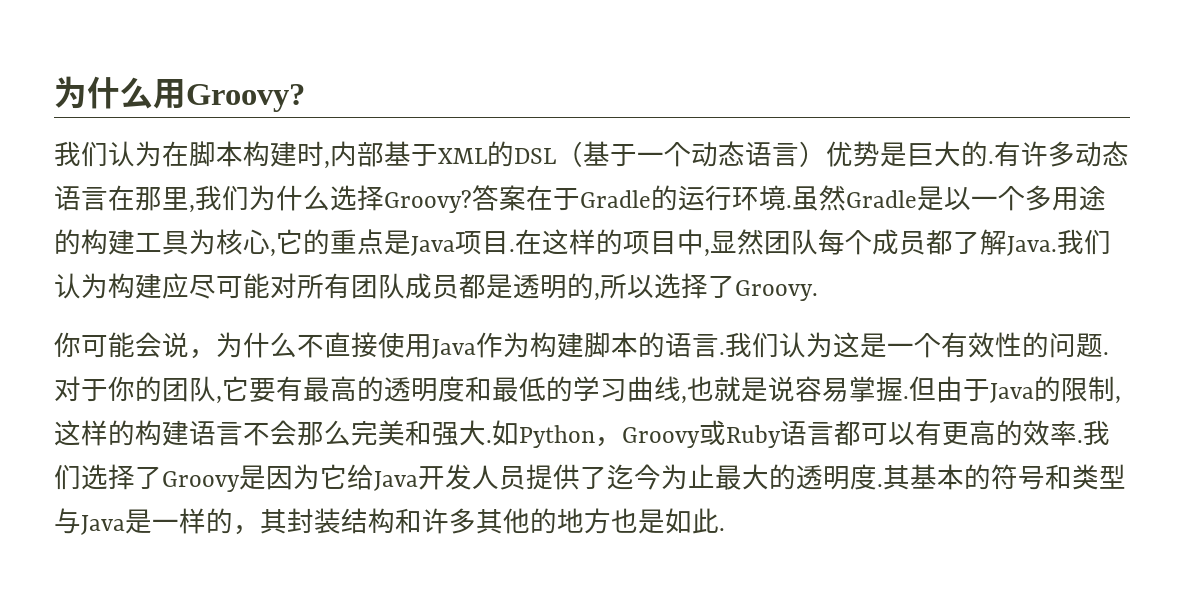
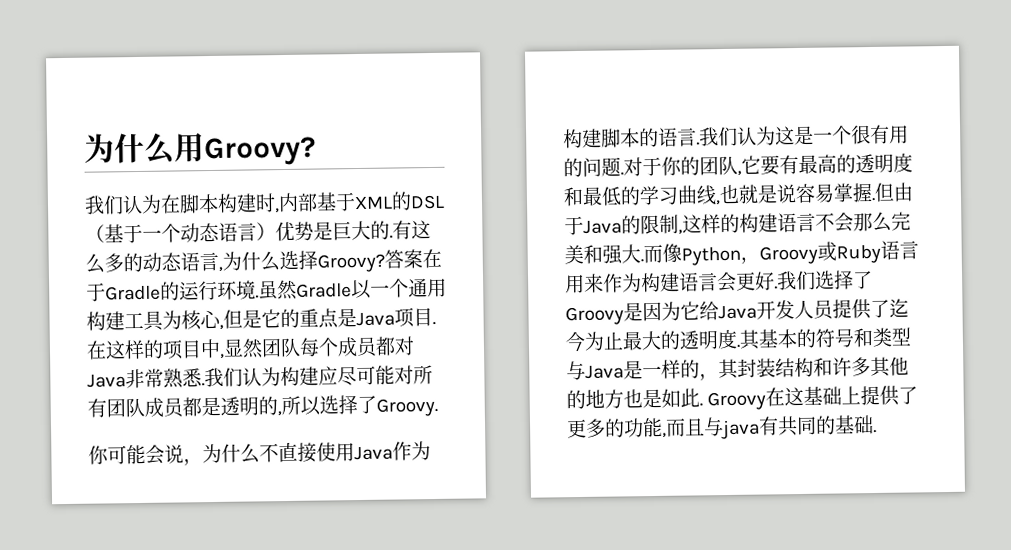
[1021,141,1129,167] [54,185,249,213] 许多动态语言在那里,我们 -> [411,220,431,240] [85,251,223,274] 这么多的动态语言,
[917,185,1106,211] [54,229,81,255] 是以一个多用途的 -> [351,278,447,300] 以一个通用
(276, 253) none -> [223,309,262,329] 但是
[953,229,1057,256] 了解Java. -> [394,336,415,356] [87,368,205,389] 对Java非常熟悉.
[941,332,1022,358] 有效性 -> [850,124,909,145] 很有用
[492,420,519,446] 如 -> [643,243,682,264] 而像
[834,420,1077,446] 都可以有更高的效率 -> [565,271,775,294] 用来作为构建语言会更好
(725, 529) none -> [707,385,919,411] [566,415,877,440] Groovy在这基础上提供了更多的功能,而且与java有共同的基础.

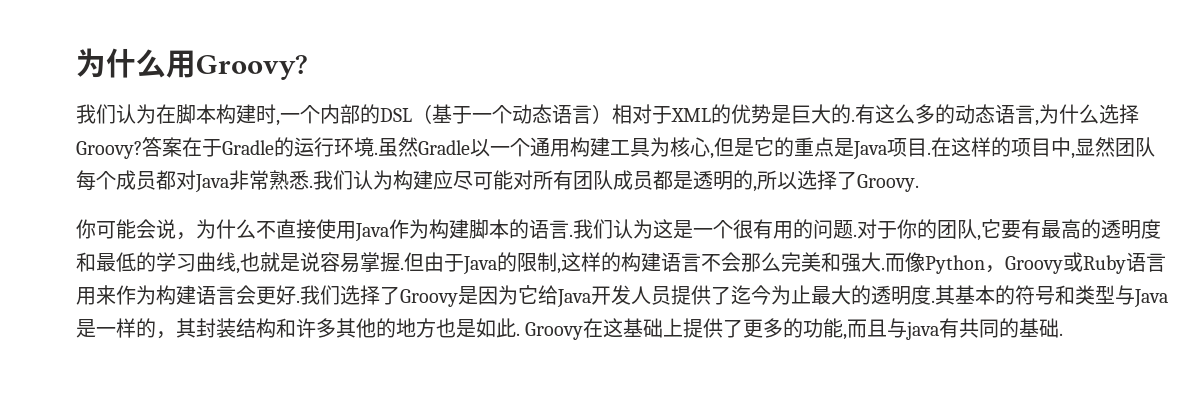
[278,192,393,213] 内部基于XML -> [280,104,360,124] 一个内部
(276, 231) none -> [612,104,731,124] 相对于XML的

